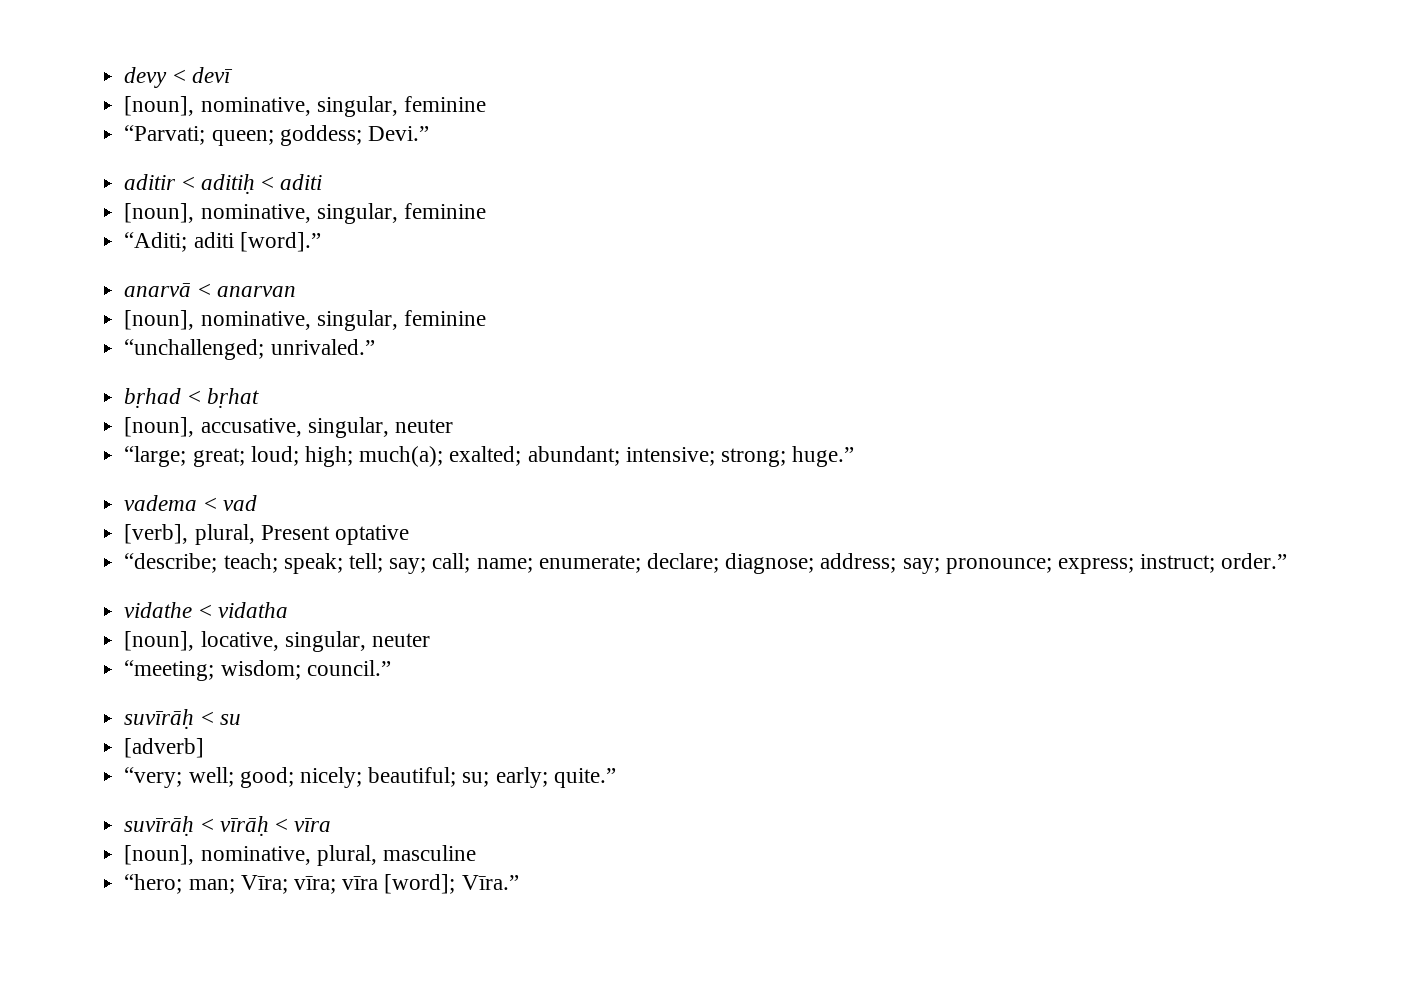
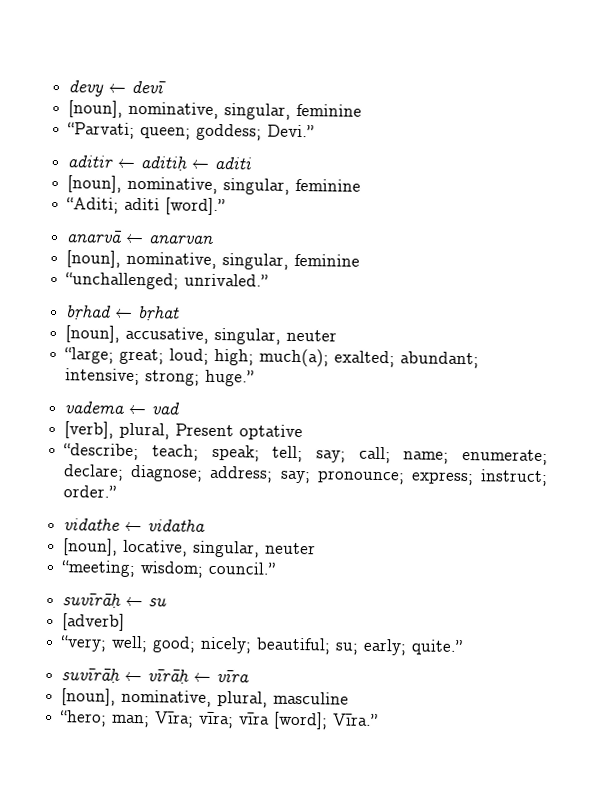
[172,69,186,83] < -> [108,83,127,93] ←
[181,174,274,194] < aditiḥ < -> [117,156,210,171] ← aditiḥ ←
[197,283,211,297] < -> [125,233,144,244] ←
[187,390,201,404] < -> [114,308,134,318] ←
[203,497,217,511] < -> [128,404,147,415] ←
[198,604,212,618] < -> [124,521,143,532] ←
[200,711,214,725] < -> [125,596,144,607] ←
[200,816,288,836] < vīrāḥ < -> [124,669,212,684] ← vīrāḥ ←

